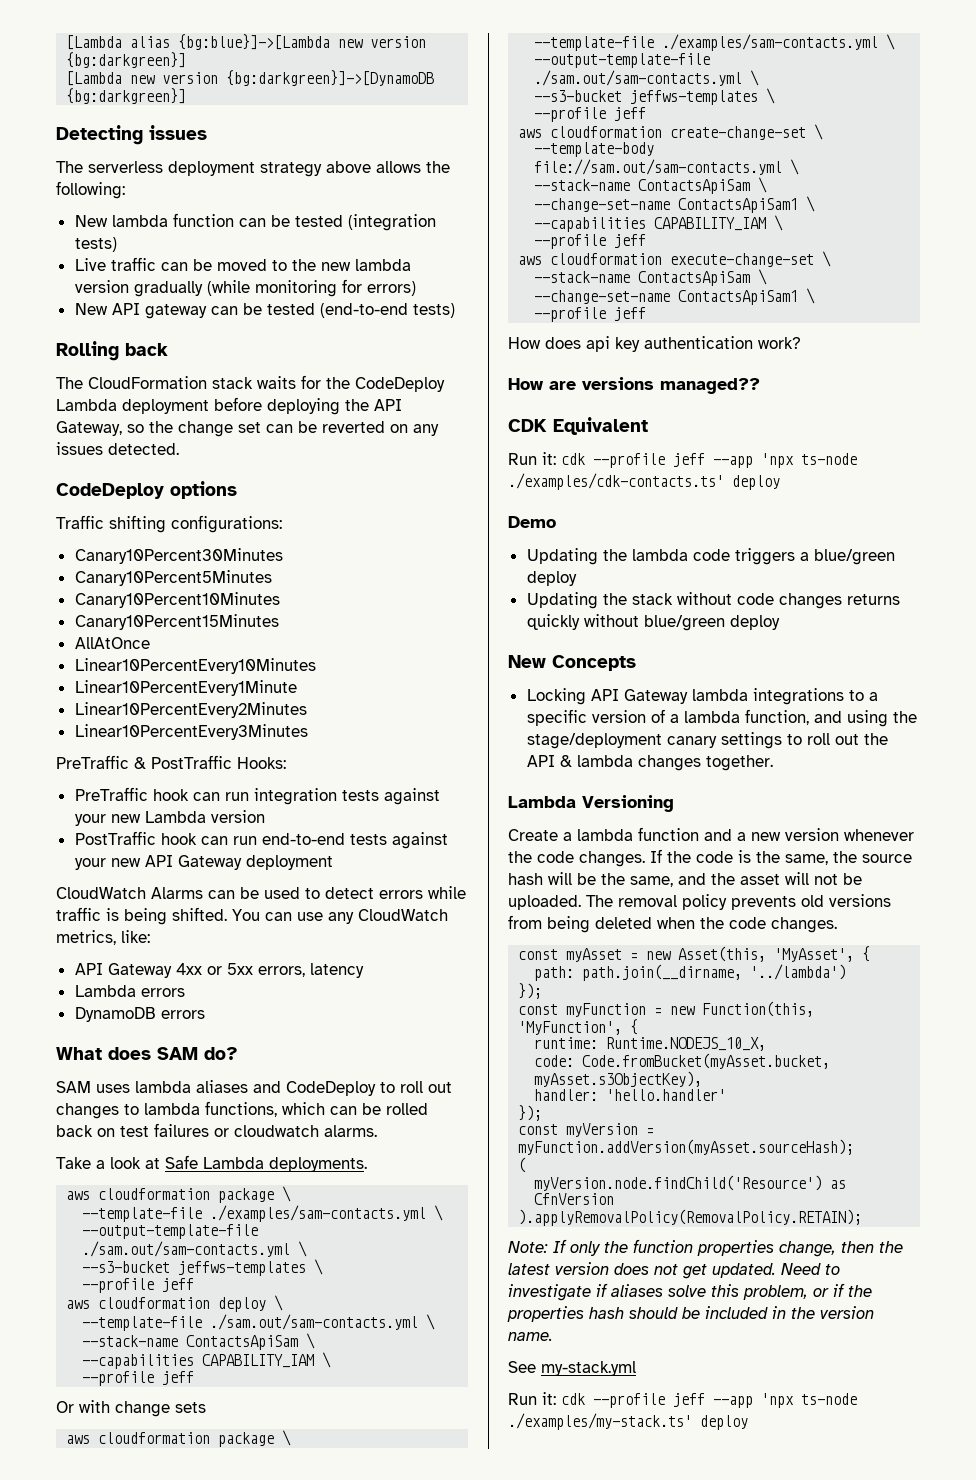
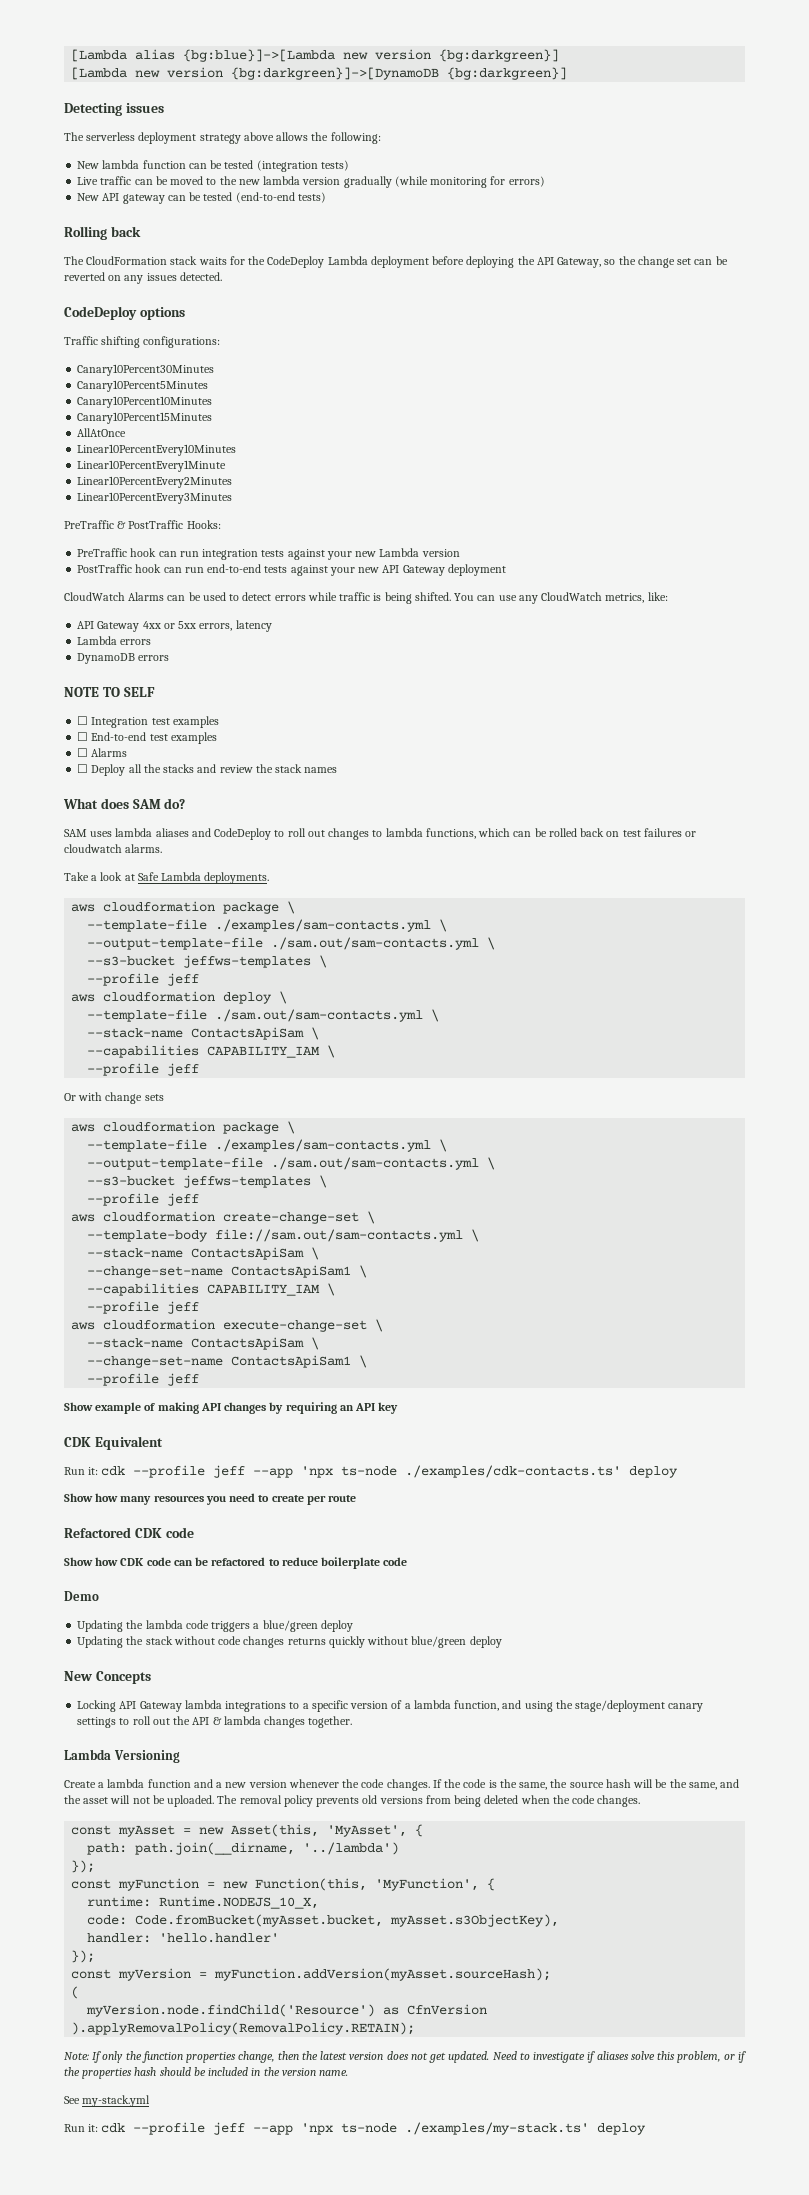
(205, 1014) none -> [64,687,155,697] [77,716,219,728] [77,732,217,744] [77,748,128,757] [77,764,338,776] // NOTE TO SELF // ☐ Integration test examples // ☐ End-to-end test examples // ☐ Alarms // ☐ Deploy all the stacks and review the stack names
[508,336,801,352] [508,377,760,394] How does api key authentication work? // How are versions managed?? -> [64,1402,399,1414] Show example of making API changes by requiring an API key
(780, 482) none -> [64,1493,357,1505] [64,1527,194,1538] [64,1557,408,1569] // Show how many resources you need to create per route // Refactored CDK code // Show how CDK code can be refactored to reduce boilerplate code

